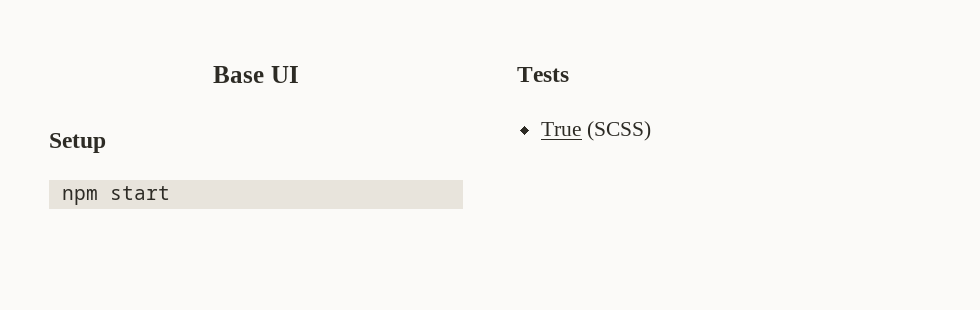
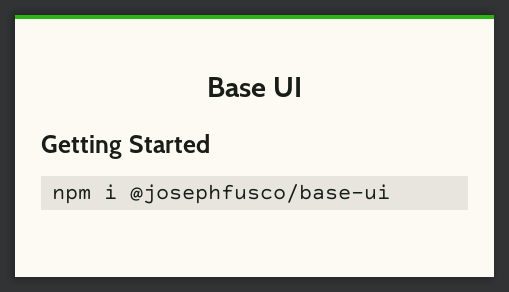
[49,133,106,153] Setup -> [41,134,210,159] Getting Started
[109,186,170,200] [517,67,569,82] [540,121,652,141] start // Tests // True (SCSS) -> [104,184,391,204] i @josephfusco/base-ui

